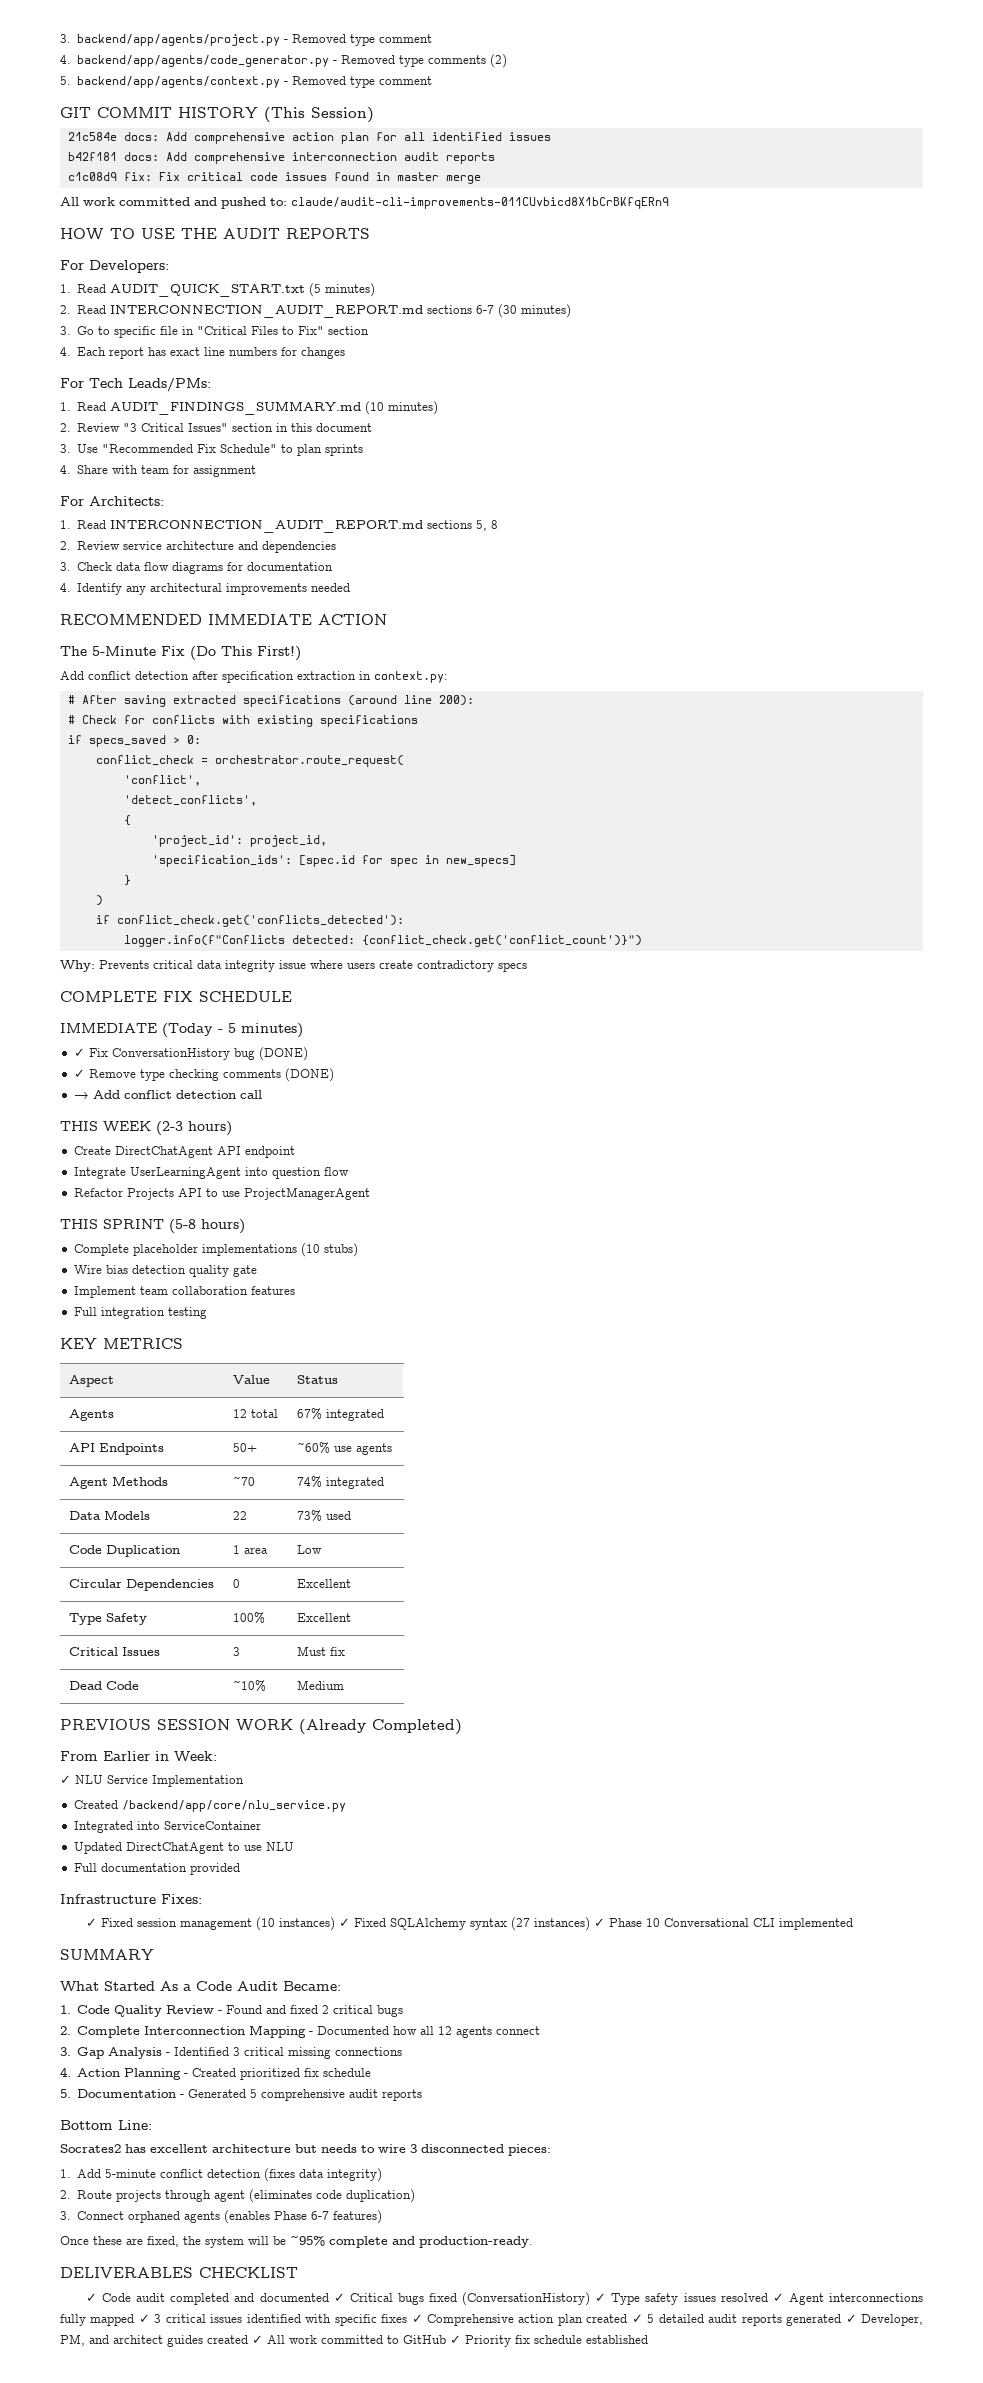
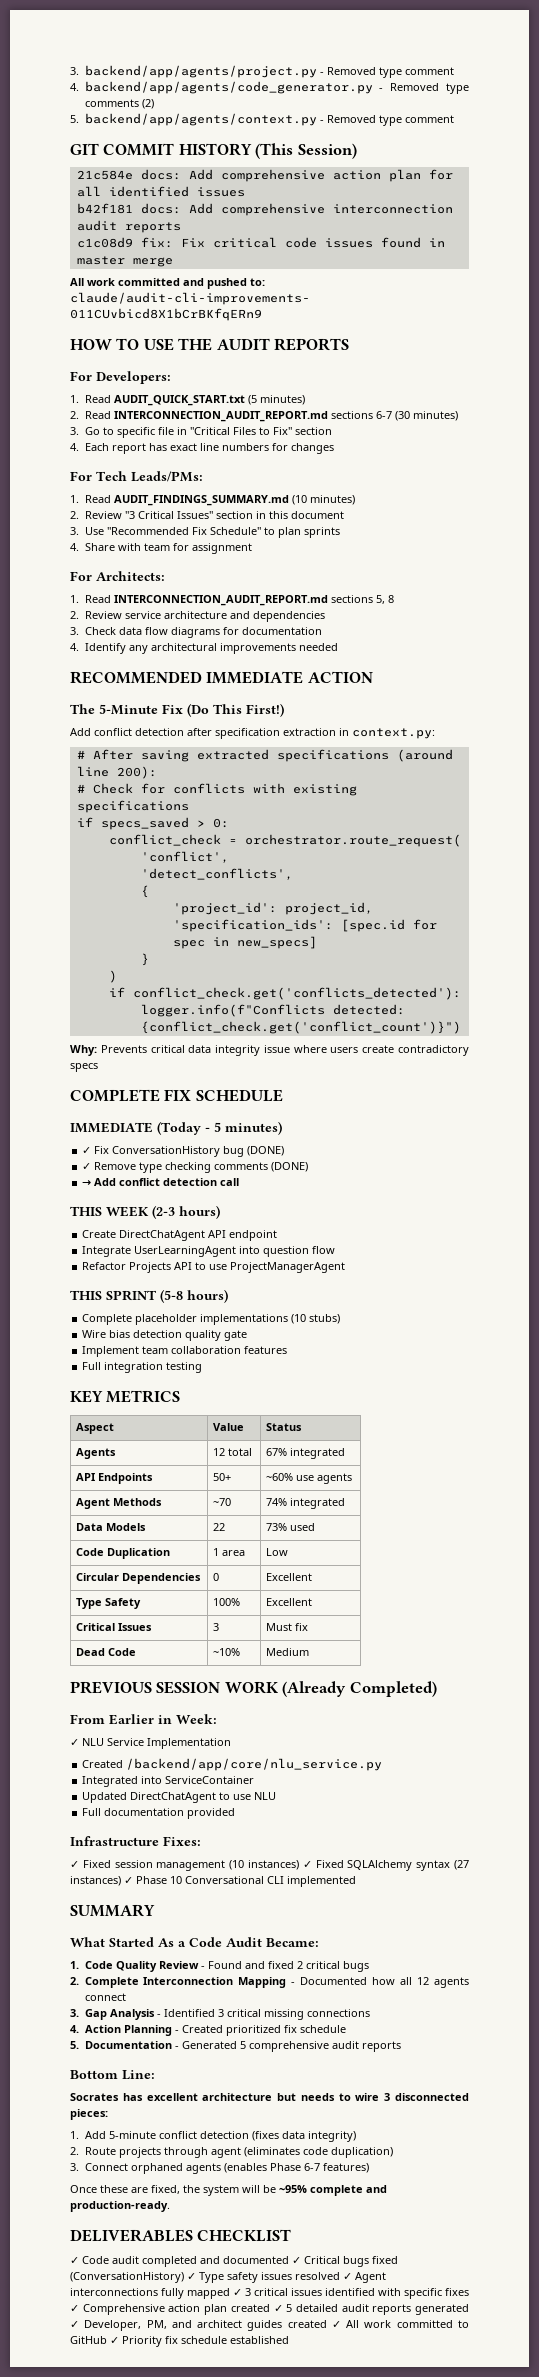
[60,2144,121,2153] Socrates2 -> [70,2093,119,2101] Socrates

